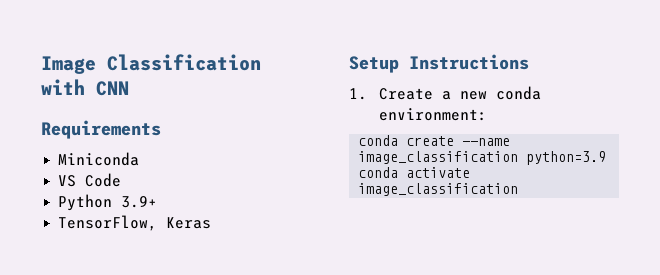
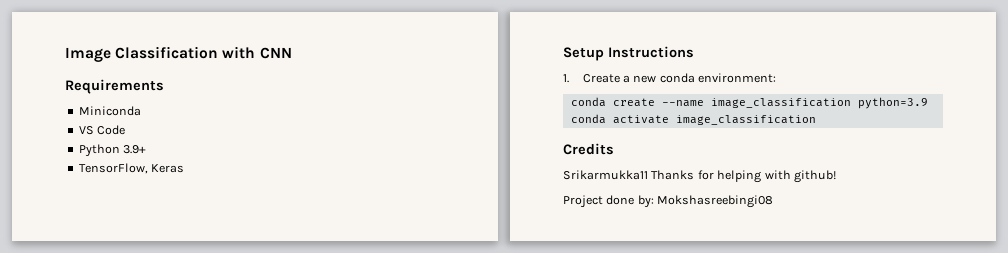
(519, 189) none -> [563,143,614,155] [563,170,836,183] [563,195,774,208] // Credits // Srikarmukka11 Thanks for helping with github! // Project done by: Mokshasreebingi08

